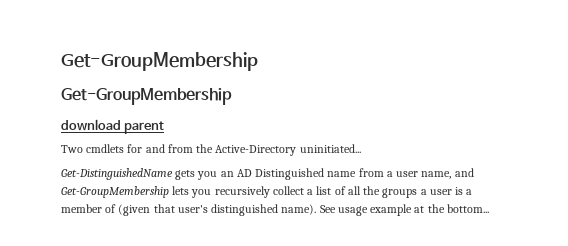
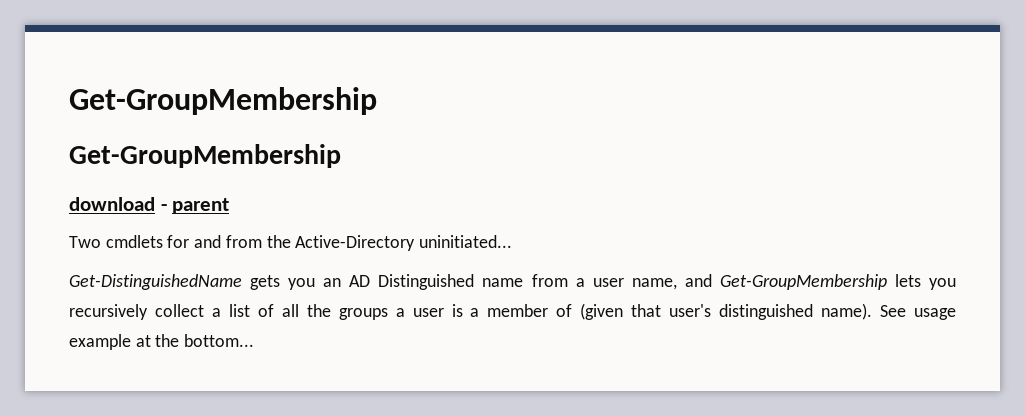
(121, 125) none -> [160,204,167,211] -

